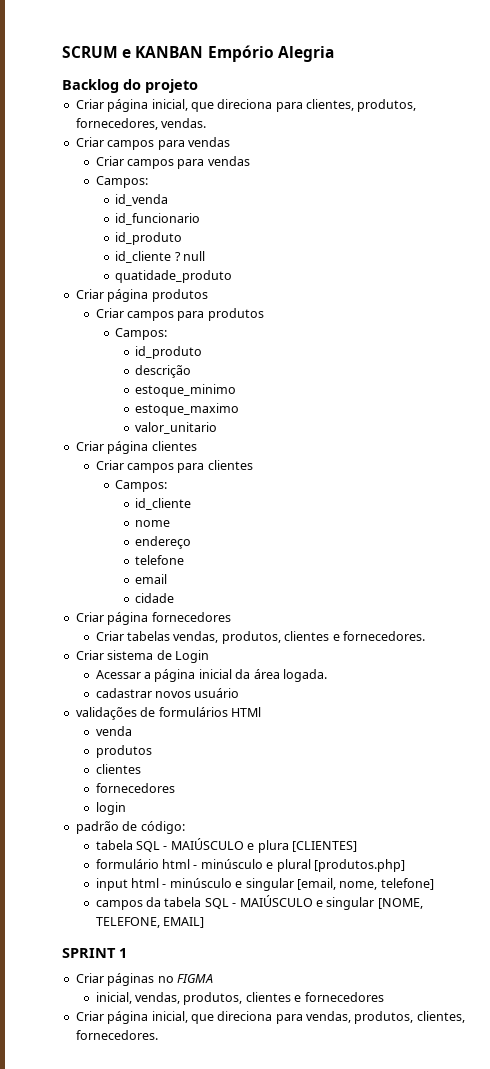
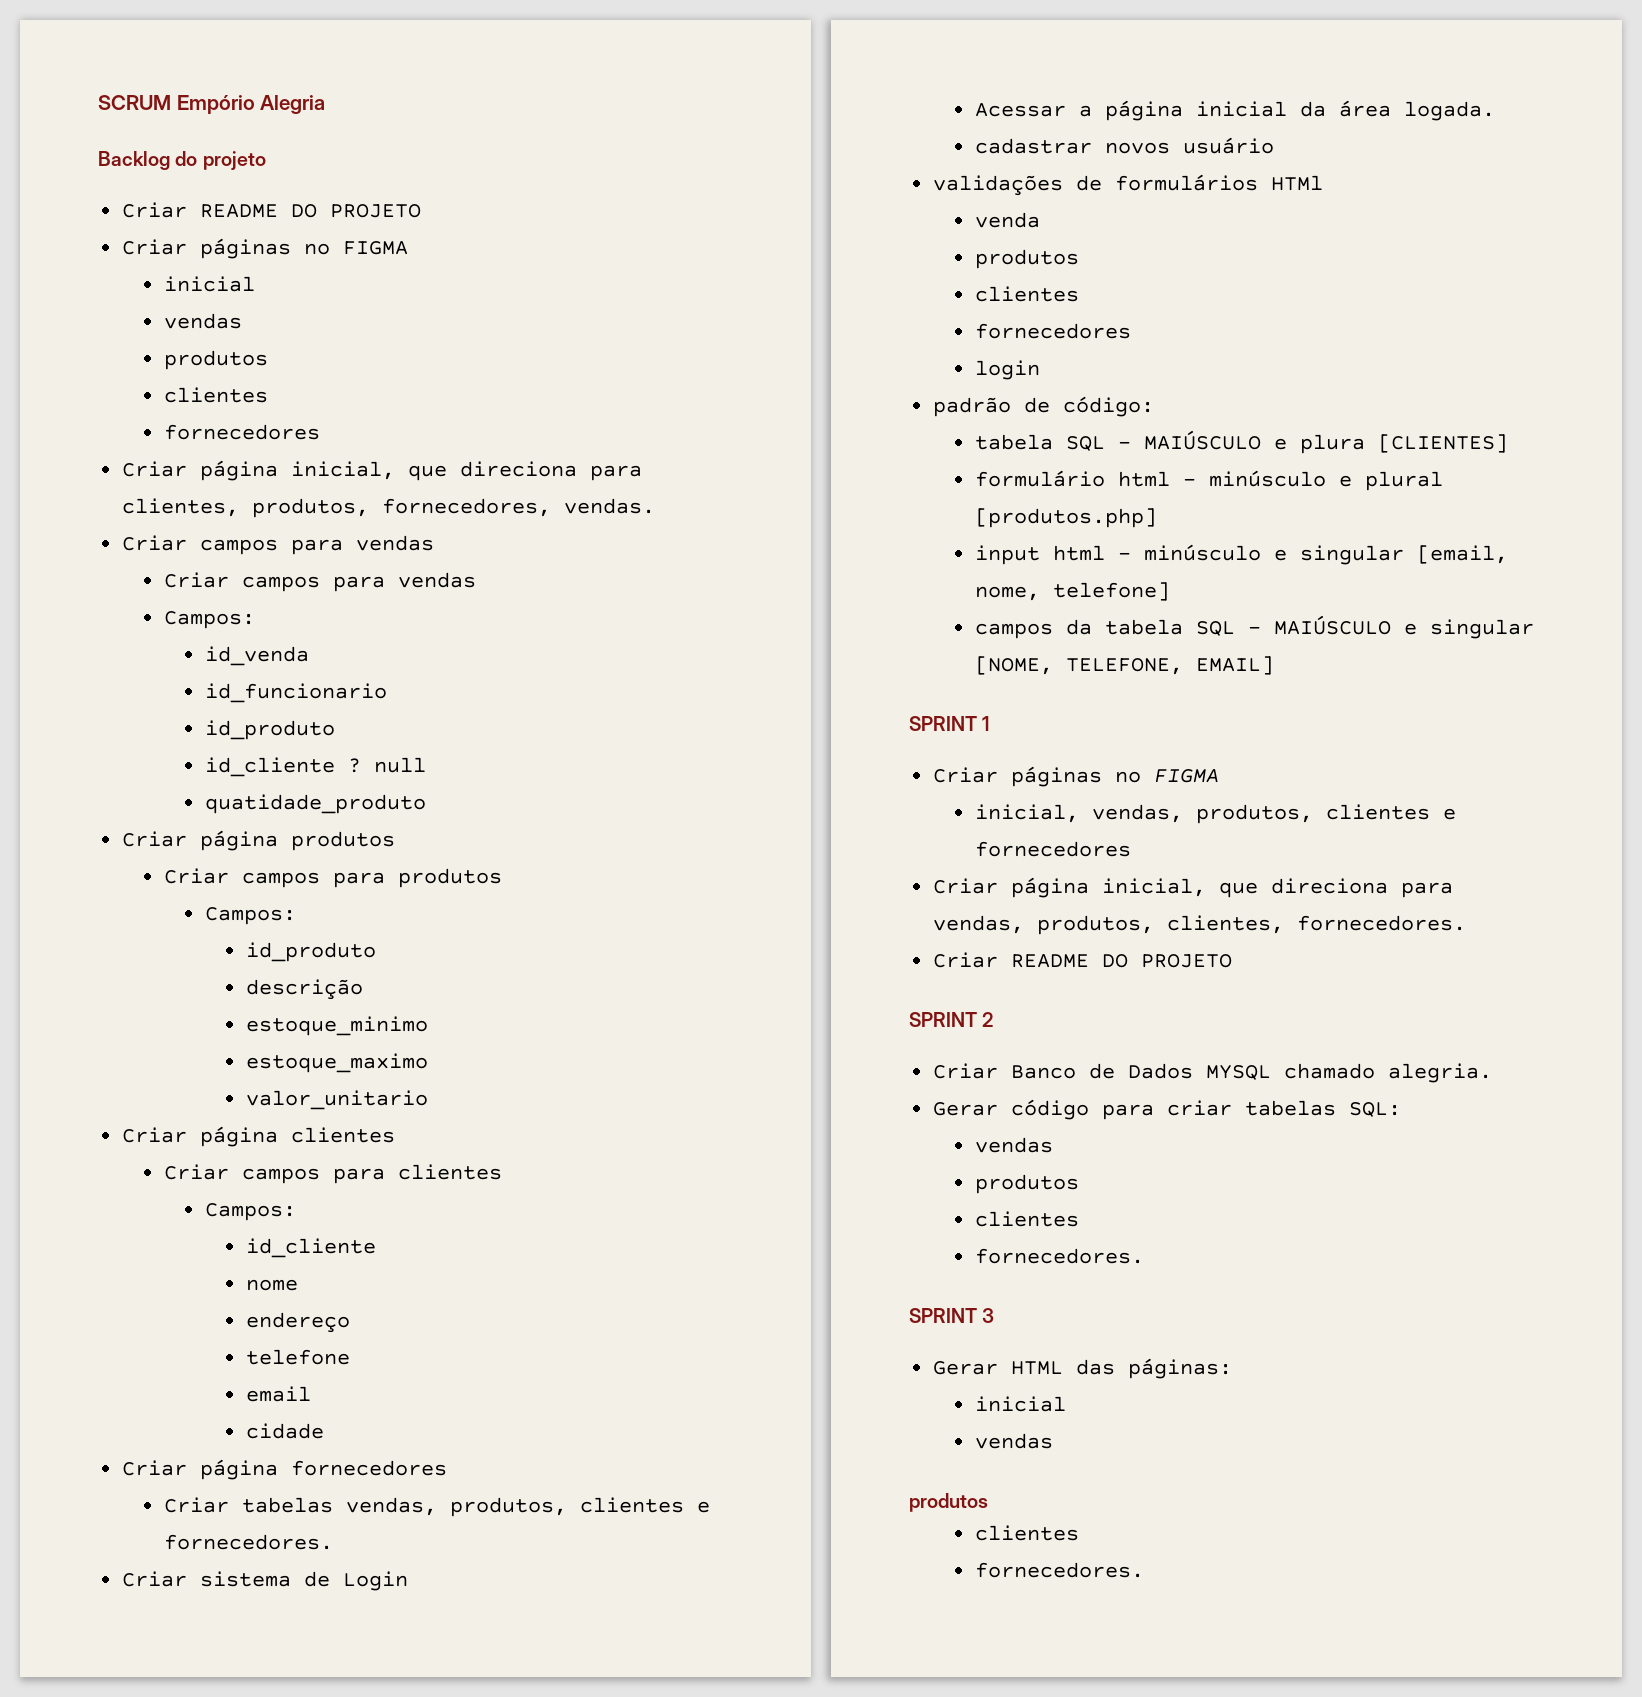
[122,46,204,58] e KANBAN -> (171, 102) none
(198, 86) none -> [122,202,422,218] [122,238,409,259] [163,276,255,292] [163,313,242,329] [163,350,268,370] [163,387,268,403] [163,424,320,440] // Criar README DO PROJETO // Criar páginas no FIGMA // inicial // vendas // produtos // clientes // fornecedores
(158, 1035) none -> [933,952,1233,968] [909,1012,994,1027] [933,1063,1493,1083] [933,1099,1402,1120] [974,1137,1053,1153] [974,1174,1079,1194] [974,1211,1079,1227] [974,1248,1144,1264] [909,1308,995,1323] [933,1358,1233,1379] [974,1396,1066,1412] [974,1433,1053,1449] [909,1493,988,1512] [974,1525,1079,1541] [974,1562,1144,1578] // Criar README DO PROJETO // SPRINT 2 // Criar Banco de Dados MYSQL chamado alegria. // Gerar código para criar tabelas SQL: // vendas // produtos // clientes // fornecedores. // SPRINT 3 // Gerar HTML das páginas: // inicial // vendas // produtos // clientes // fornecedores.

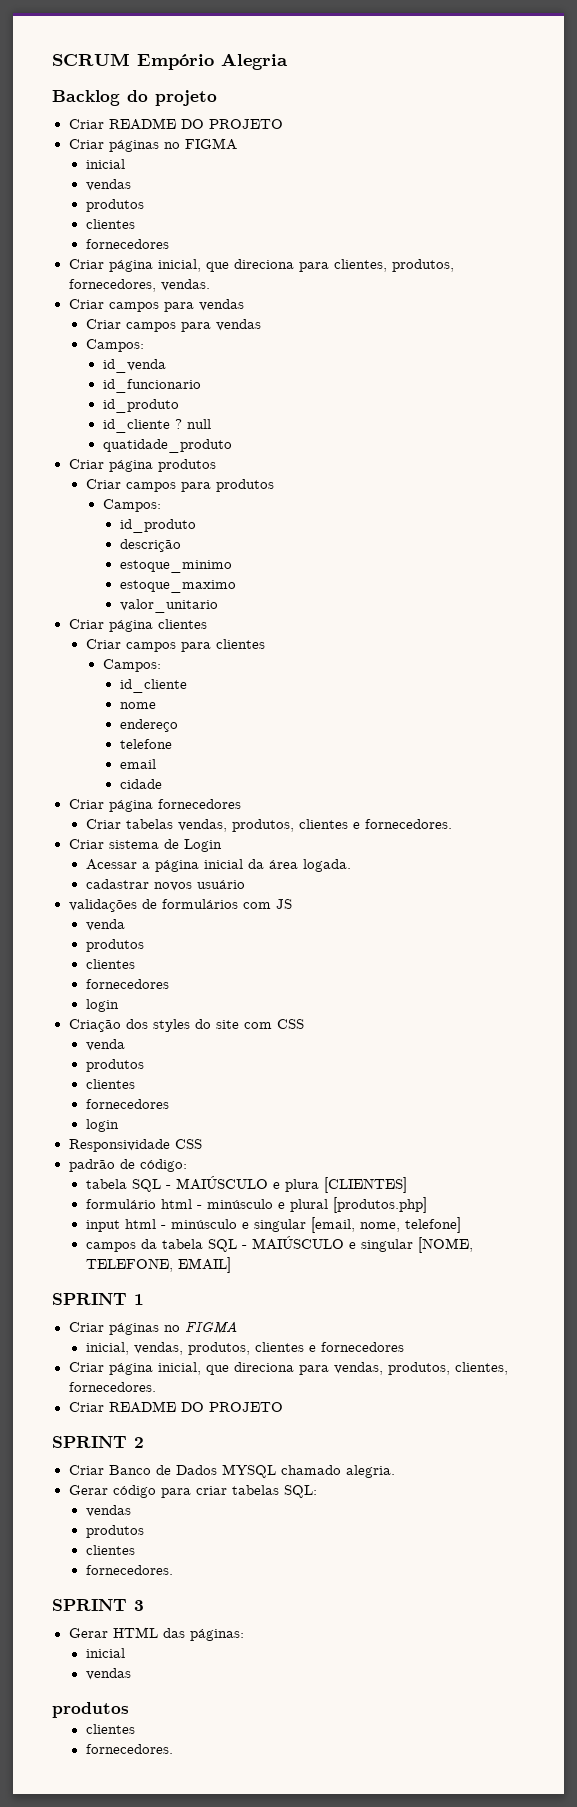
[1271,175,1324,191] [974,212,1040,228] [974,249,1079,269] [974,286,1079,302] [974,323,1131,339] [974,360,1040,380] HTMl // venda // produtos // clientes // fornecedores // login -> [242,899,292,909] [85,919,125,931] [85,939,144,952] [85,959,135,969] [85,979,169,989] [85,999,119,1012] [68,1019,304,1032] [85,1039,125,1051] [85,1059,144,1072] [85,1079,135,1089] [85,1099,169,1109] [85,1119,119,1132] [68,1139,202,1152] com JS // venda // produtos // clientes // fornecedores // login // Criação dos styles do site com CSS // venda // produtos // clientes // fornecedores // login // Responsividade CSS

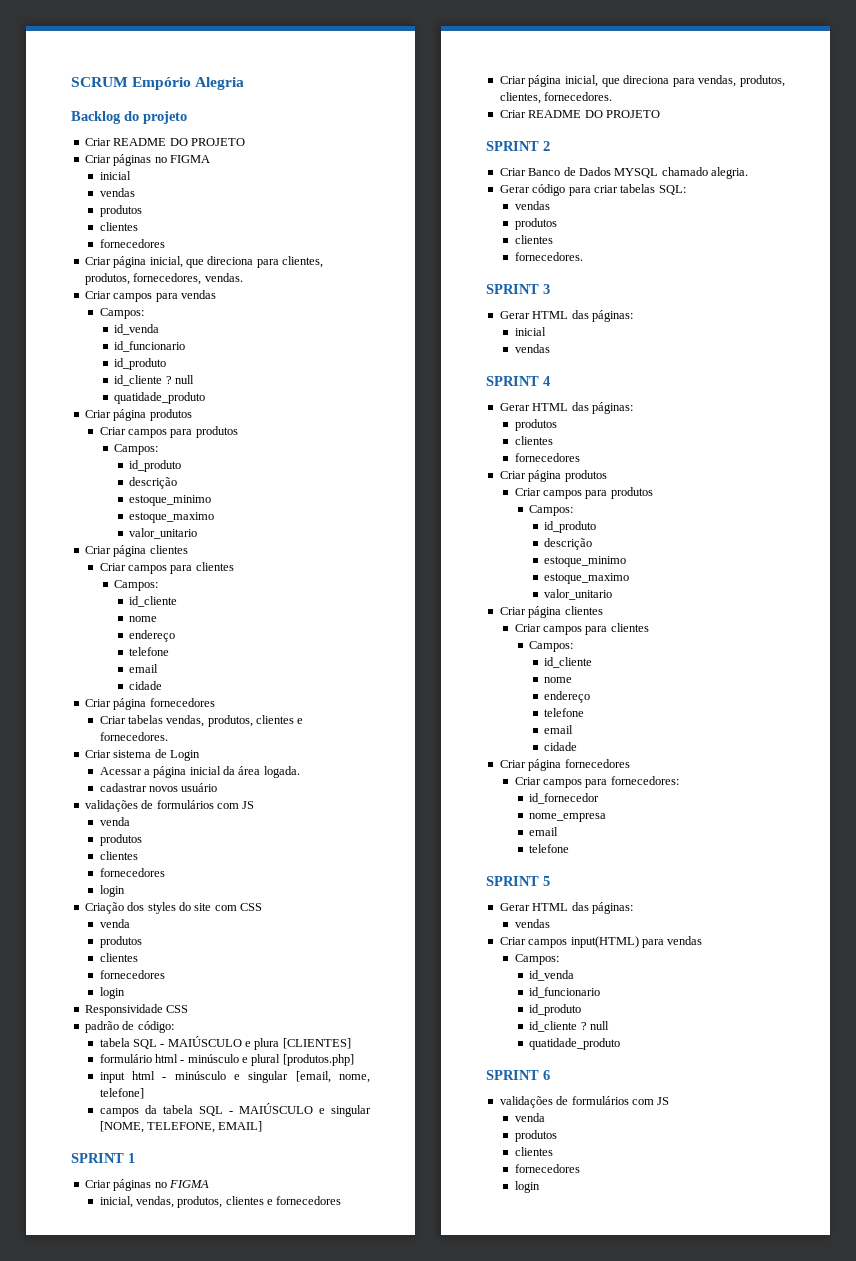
[85,319,261,332] // Criar campos para vendas -> (216, 294) none
[52,1702,129,1718] [85,1724,135,1734] [85,1744,173,1754] produtos // clientes // fornecedores. -> [486,376,550,386] [499,402,633,414] [514,419,557,431] [514,436,553,445] [514,453,580,462] [499,470,607,482] [514,487,653,499] [529,505,574,516] [543,521,596,533] [543,538,592,550] [543,556,626,567] [543,573,629,584] [543,589,612,600] [499,606,603,618] [514,623,649,635] [529,641,574,652] [543,657,592,668] [543,677,572,683] [543,691,590,703] [543,708,584,717] [543,725,573,734] [543,742,577,751] [499,759,630,771] [514,776,679,788] [529,793,600,804] [529,813,607,822] [529,827,559,836] [529,844,570,853] [486,876,550,886] [499,902,633,914] [514,919,550,928] [499,936,703,948] [514,954,559,965] [529,970,575,981] [529,987,601,998] [529,1004,582,1016] [529,1021,609,1032] [529,1038,621,1050] [486,1070,550,1080] [499,1096,670,1108] [514,1113,545,1122] [514,1130,557,1142] [514,1147,553,1156] [514,1164,580,1173] [514,1181,540,1193] SPRINT 4 // Gerar HTML das páginas: // produtos // clientes // fornecedores // Criar página produtos // Criar campos para produtos // Campos: // id_produto // descrição // estoque_minimo // estoque_maximo // valor_unitario // Criar página clientes // Criar campos para clientes // Campos: // id_cliente // nome // endereço // telefone // email // cidade // Criar página fornecedores // Criar campos para fornecedores: // id_fornecedor // nome_empresa // email // telefone // SPRINT 5 // Gerar HTML das páginas: // vendas // Criar campos input(HTML) para vendas // Campos: // id_venda // id_funcionario // id_produto // id_cliente ? null // quatidade_produto // SPRINT 6 // validações de formulários com JS // venda // produtos // clientes // fornecedores // login

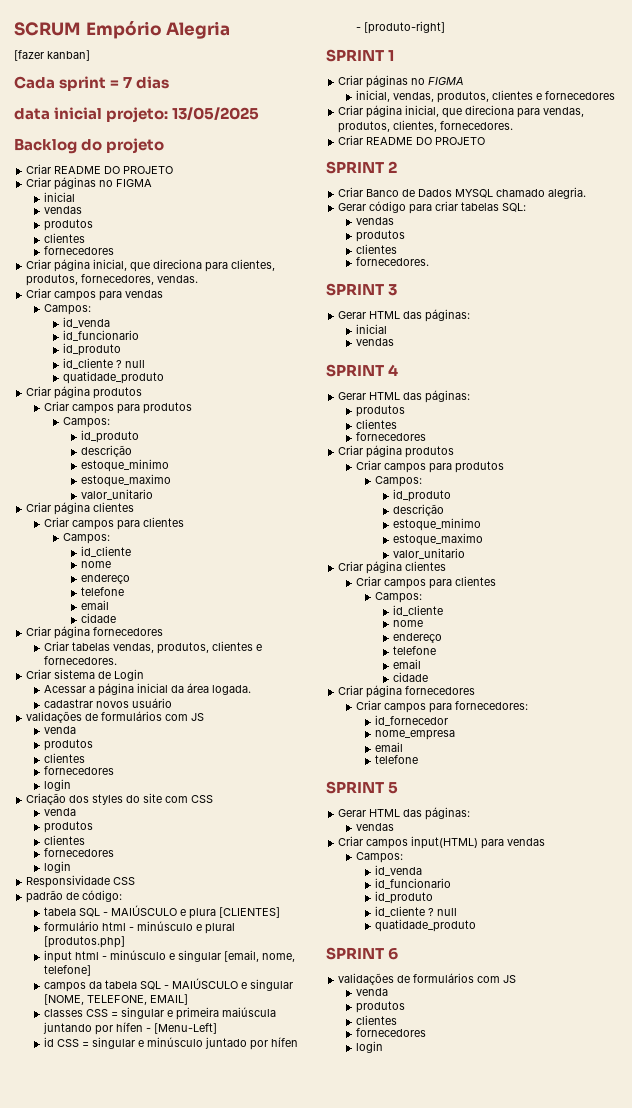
(245, 83) none -> [14,50,90,61] [14,76,170,91] [14,107,260,123] // [fazer kanban] // Cada sprint = 7 dias // data inicial projeto: 13/05/2025
(263, 1126) none -> [44,1007,277,1020] [43,1022,218,1035] [44,1037,299,1050] [356,21,446,34] // classes CSS = singular e primeira maiúscula juntando por hífen - [Menu-Left] // id CSS = singular e minúsculo juntado por hífen - [produto-right]

